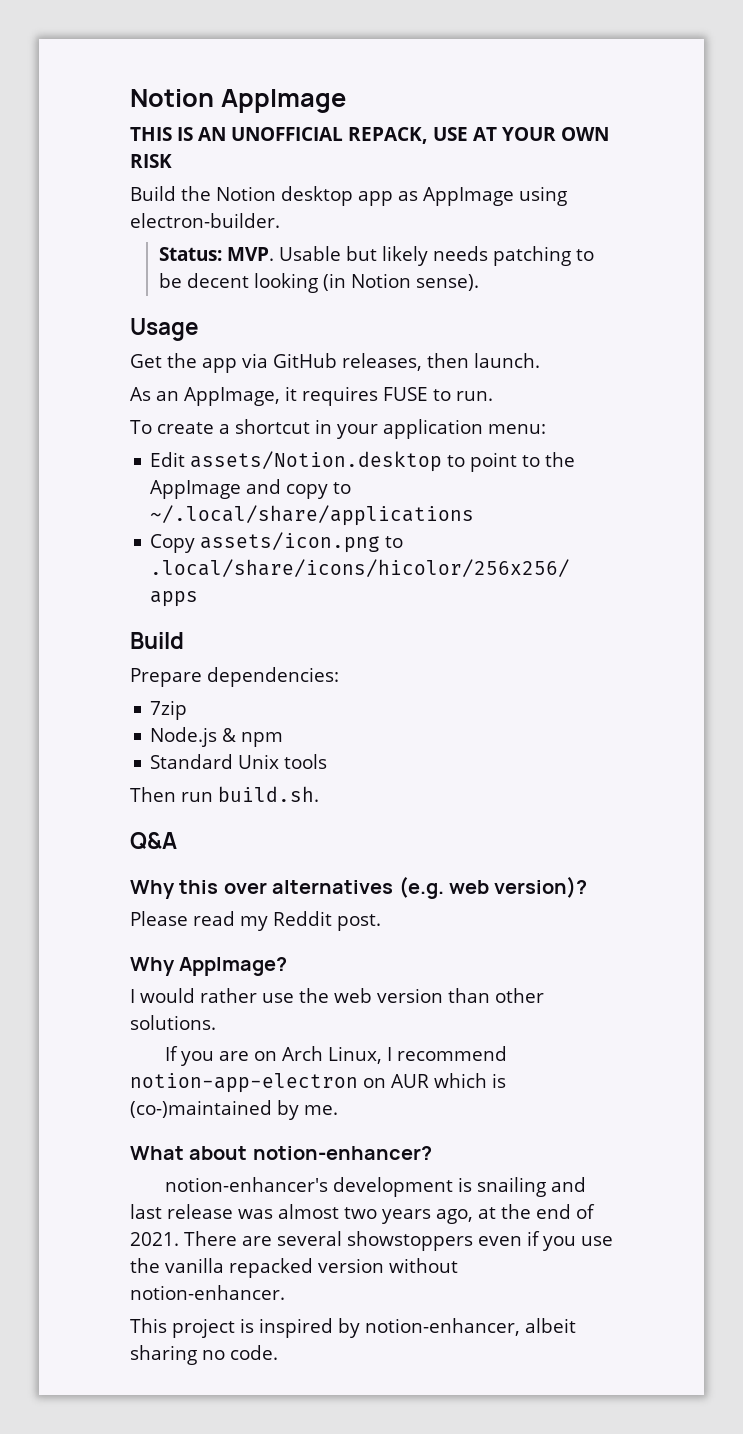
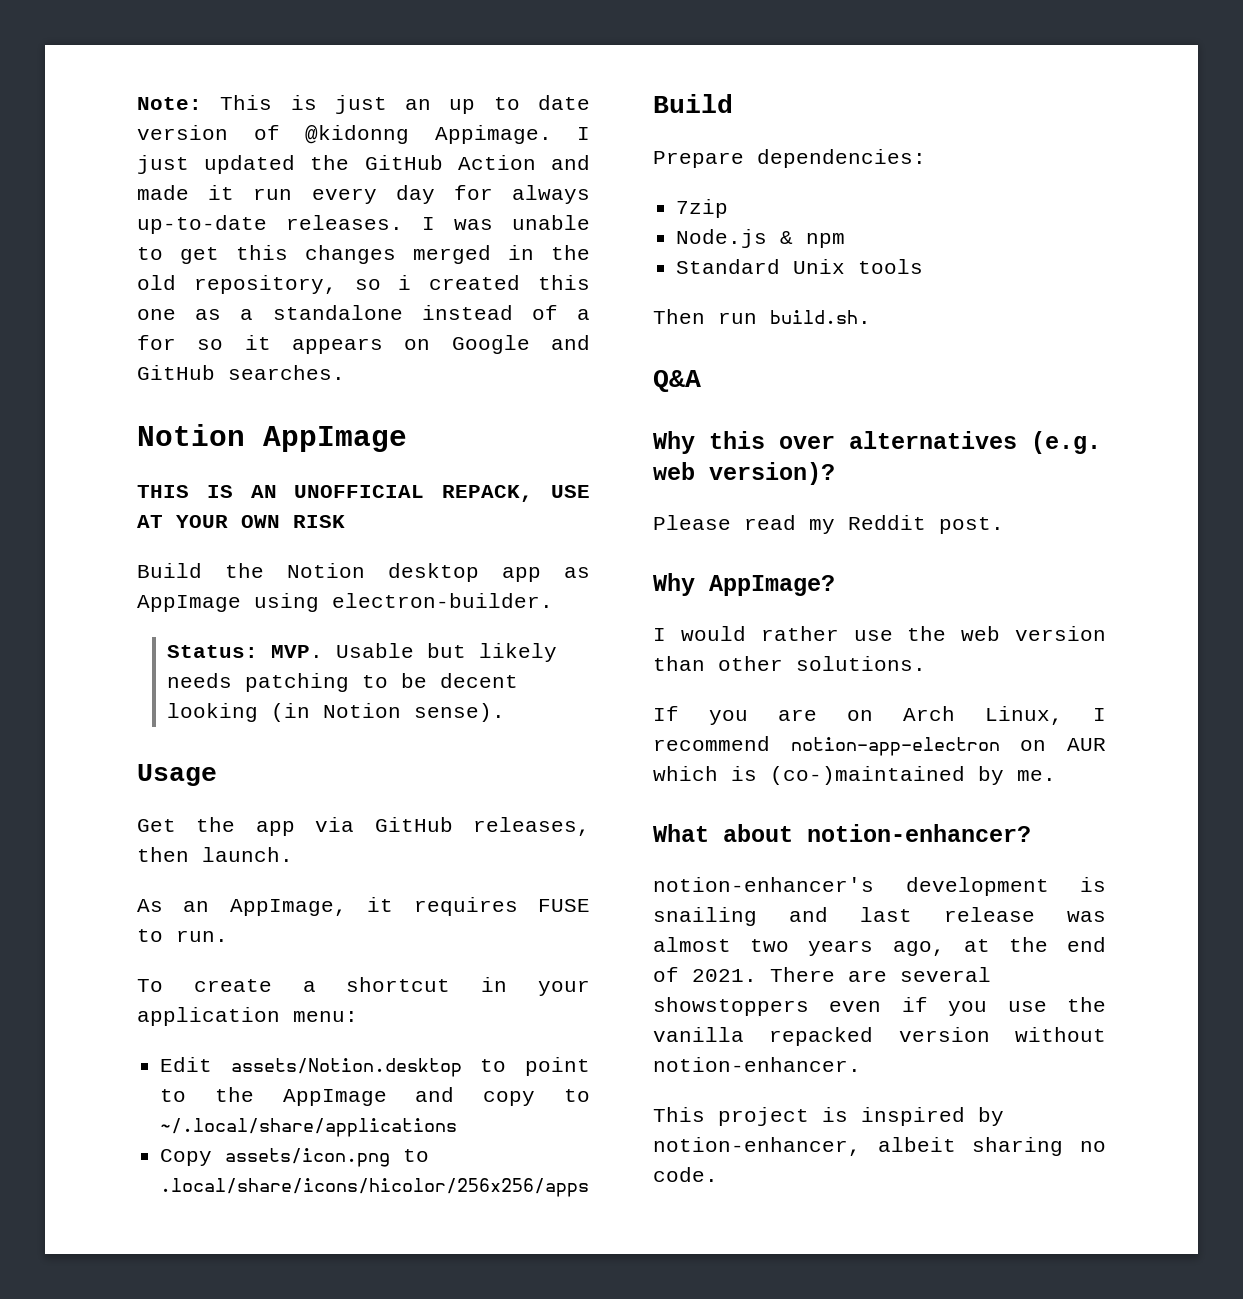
(130, 98) none -> [137,95,590,114] [137,125,590,144] [137,155,590,174] [137,185,590,204] [137,215,590,234] [137,245,590,264] [137,275,590,294] [137,305,590,320] [137,335,590,354] [137,365,345,380] Note: This is just an up to date version of @kidonng Appimage. I just updated the GitHub Action and made it run every day for always up-to-date releases. I was unable to get this changes merged in the old repository, so i created this one as a standalone instead of a for so it appears on Google and GitHub searches. //

